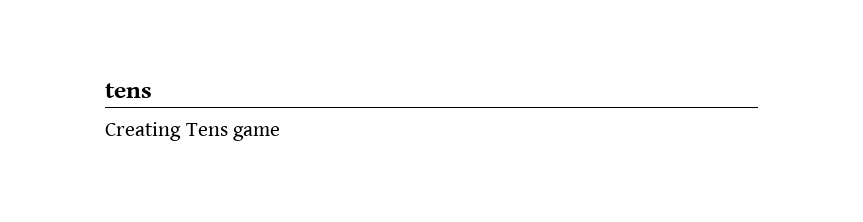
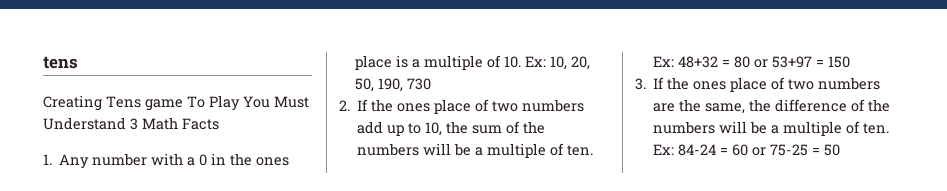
(281, 133) none -> [187,95,309,111] [43,117,219,130] [43,153,290,169] [355,55,591,70] [355,78,432,92] [339,99,585,114] [357,121,546,136] [357,143,594,158] [653,56,851,68] [635,77,881,92] [653,99,891,114] [653,121,890,136] [653,144,841,156] To Play You Must Understand 3 Math Facts // 1. Any number with a 0 in the ones place is a multiple of 10. Ex: 10, 20, 50, 190, 730 // 2. If the ones place of two numbers add up to 10, the sum of the numbers will be a multiple of ten. Ex: 48+32 = 80 or 53+97 = 150 // 3. If the ones place of two numbers are the same, the difference of the numbers will be a multiple of ten. Ex: 84-24 = 60 or 75-25 = 50

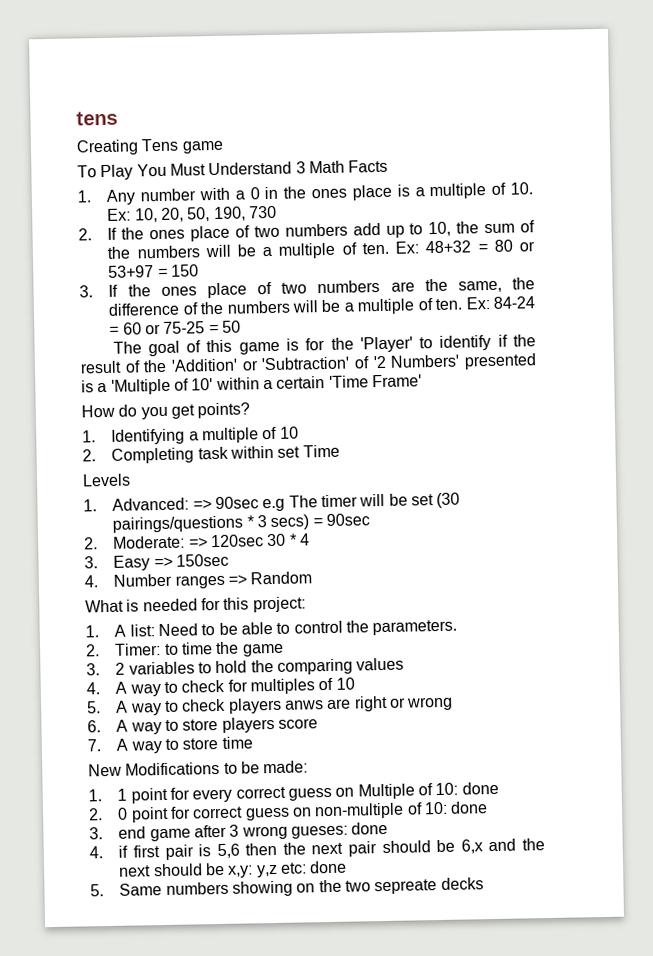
(183, 105) none -> (224, 147) //
(841, 150) none -> [112,334,536,357] [80,353,537,374] [81,374,422,395] [81,402,251,420] [82,426,299,445] [82,444,340,464] [82,473,131,487] [83,492,461,512] [112,513,370,533] [84,533,310,550] [84,553,229,571] [84,571,313,589] [85,596,306,613] [85,619,458,638] [85,641,284,657] [86,657,405,676] [86,677,355,697] [87,695,454,716] [87,716,318,735] [87,736,253,754] [88,760,309,777] [88,781,499,804] [88,801,489,823] [89,821,389,842] [89,838,545,860] [119,860,348,878] [90,877,484,897] // The goal of this game is for the 'Player' to identify if the result of the 'Addition' or 'Subtraction' of '2 Numbers' presented is a 'Multiple of 10' within a certain 'Time Frame' // How do you get points? // 1. Identifying a multiple of 10 // 2. Completing task within set Time // Levels // 1. Advanced: => 90sec e.g The timer will be set (30 pairings/questions * 3 secs) = 90sec // 2. Moderate: => 120sec 30 * 4 // 3. Easy => 150sec // 4. Number ranges => Random // What is needed for this project: // 1. A list: Need to be able to control the parameters. // 2. Timer: to time the game // 3. 2 variables to hold the comparing values // 4. A way to check for multiples of 10 // 5. A way to check players anws are right or wrong // 6. A way to store players score // 7. A way to store time // New Modifications to be made: // 1. 1 point for every correct guess on Multiple of 10: done // 2. 0 point for correct guess on non-multiple of 10: done // 3. end game after 3 wrong gueses: done // 4. if first pair is 5,6 then the next pair should be 6,x and the next should be x,y: y,z etc: done // 5. Same numbers showing on the two sepreate decks

